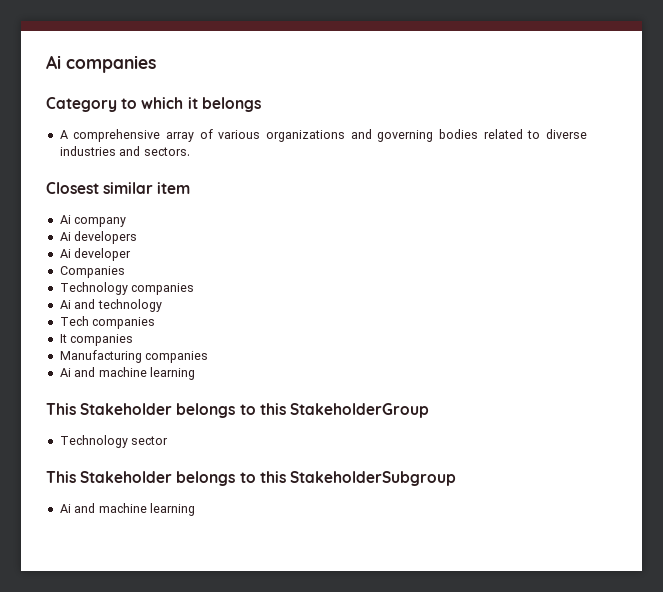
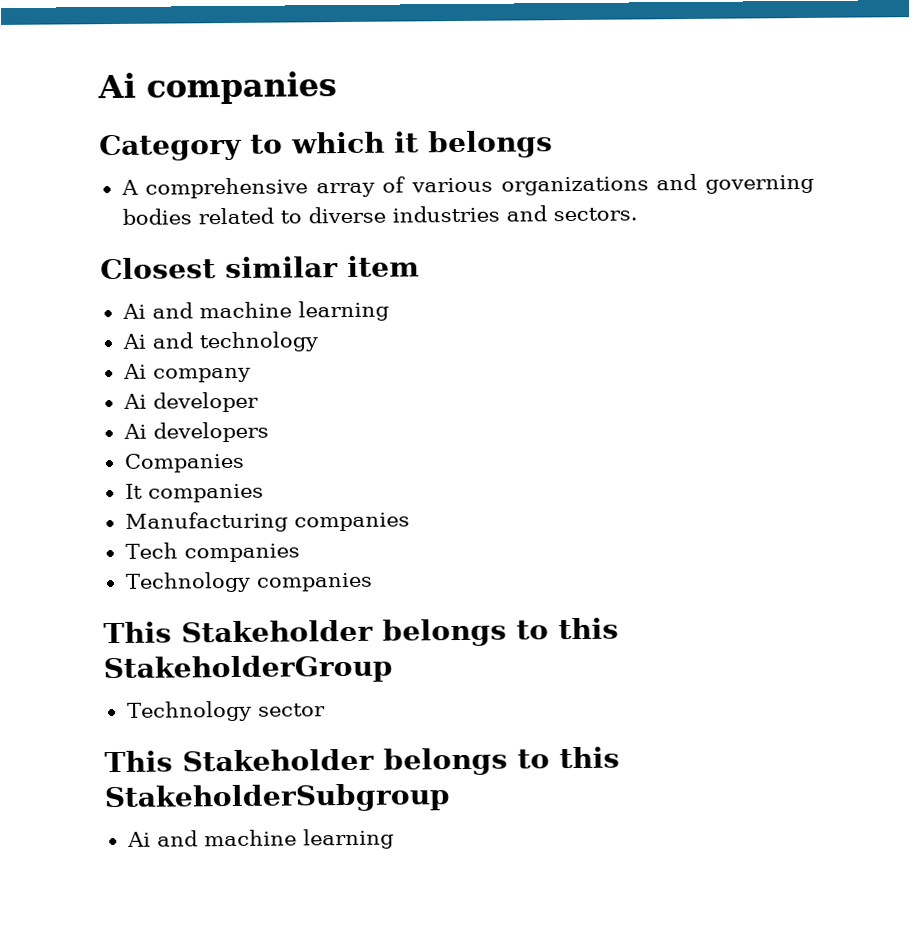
[74,217,127,227] [59,231,138,244] [59,248,132,261] [59,266,125,278] [59,282,195,295] [59,299,162,312] [59,316,156,329] company // Ai developers // Ai developer // Companies // Technology companies // Ai and technology // Tech companies -> [151,300,389,322] [121,331,318,353] [122,363,251,383] [122,391,259,413] [122,421,269,443] [123,452,245,473] and machine learning // Ai and technology // Ai company // Ai developer // Ai developers // Companies
[59,367,195,380] Ai and machine learning -> [124,542,300,563] [124,571,373,593] Tech companies // Technology companies

